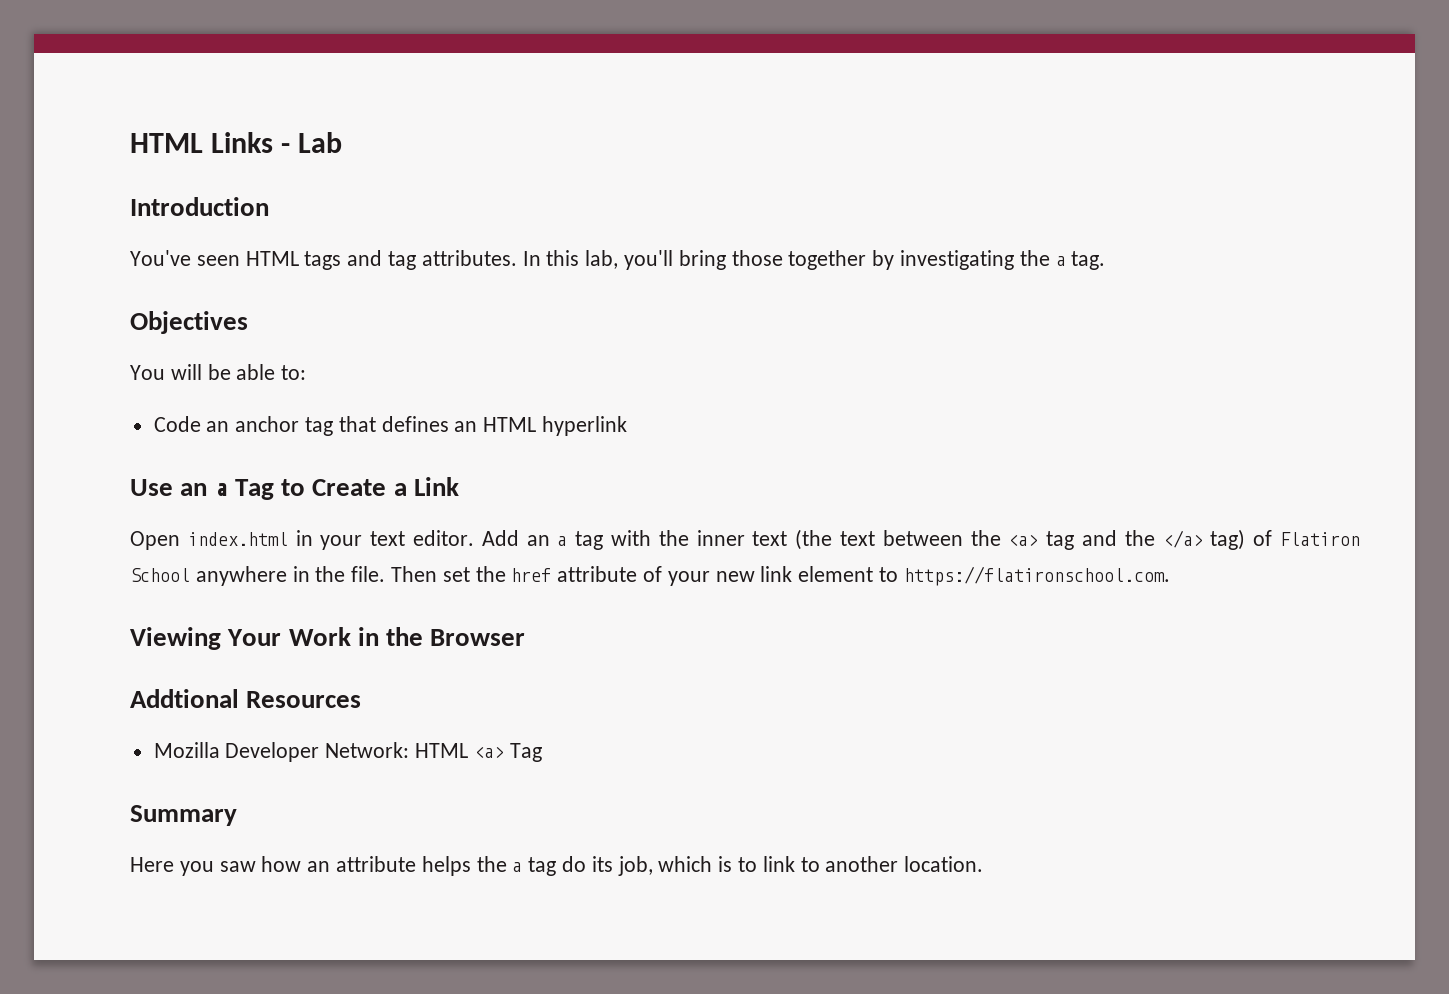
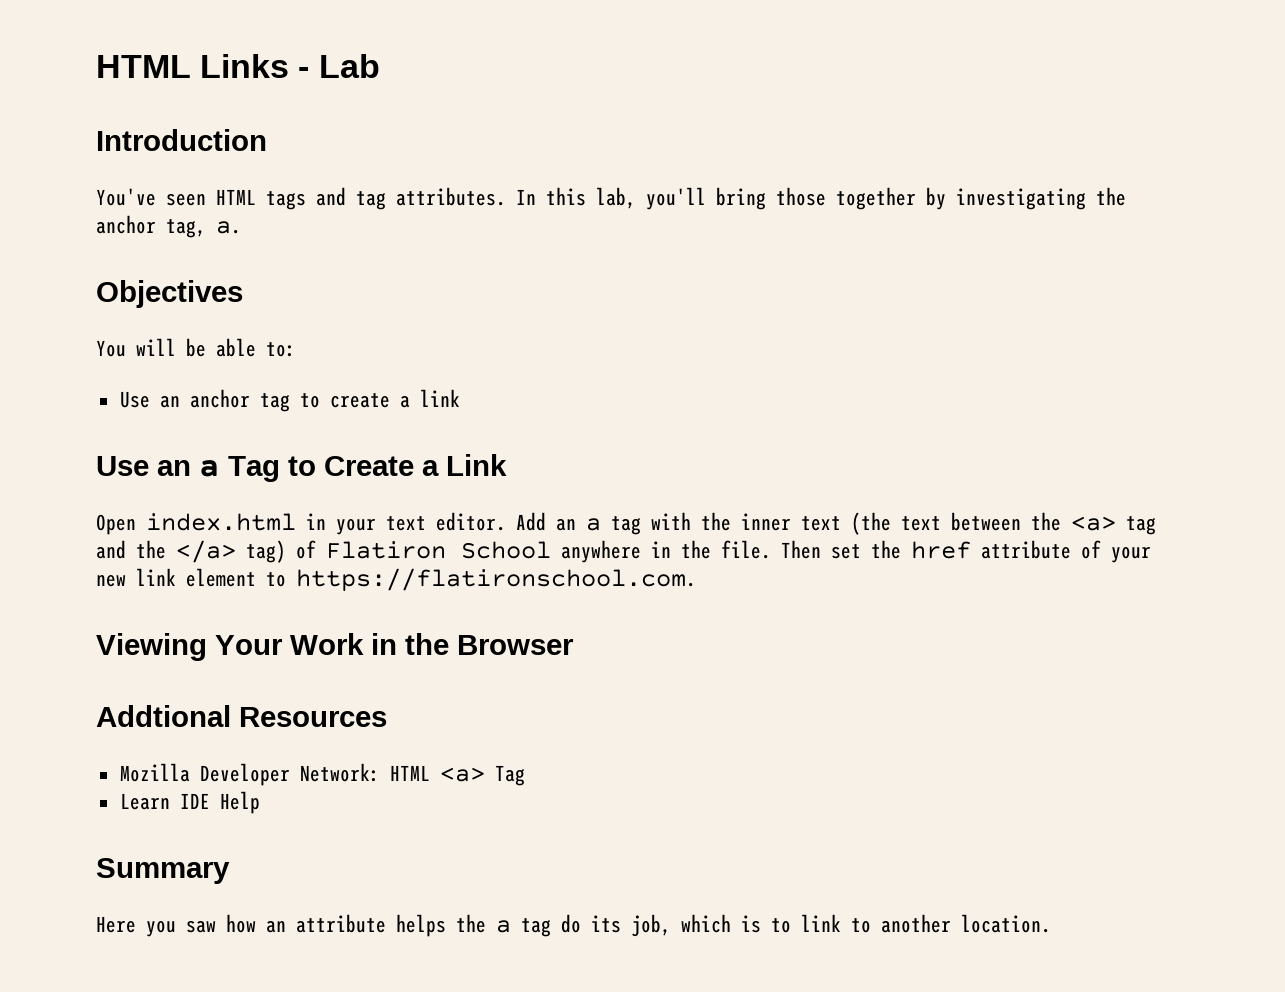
[1055,251,1106,270] a tag. -> [96,215,241,238] anchor tag, a.
[153,416,201,432] Code -> [119,391,150,408] Use
[338,416,628,436] that defines an HTML hyperlink -> [299,389,460,408] to create a link
(542, 752) none -> [119,791,260,814] // Learn IDE Help

